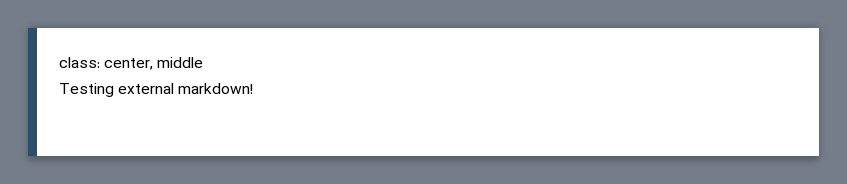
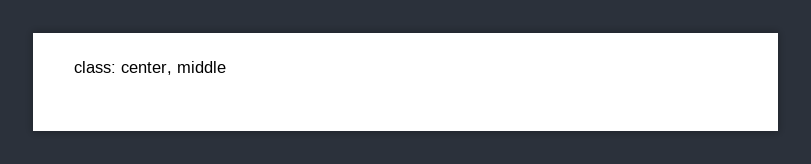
[59,83,254,97] // Testing external markdown! -> (226, 67) none

